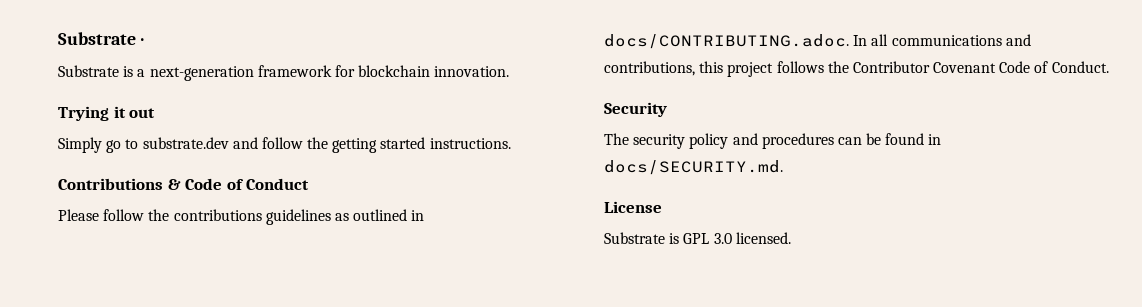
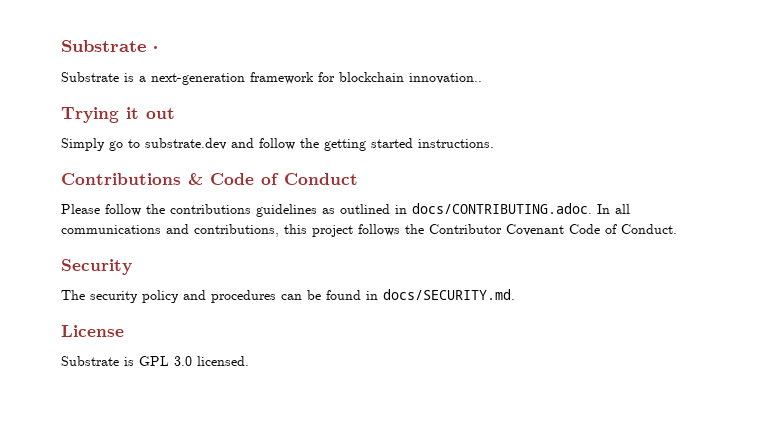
[434,66,510,77] innovation. -> [409,73,482,84] innovation..

